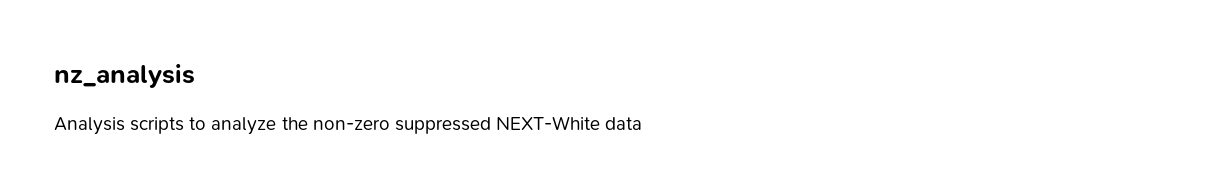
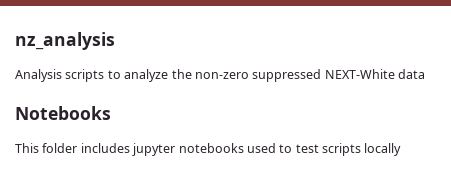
(643, 123) none -> [15,106,111,120] [15,143,402,156] // Notebooks // This folder includes jupyter notebooks used to test scripts locally

